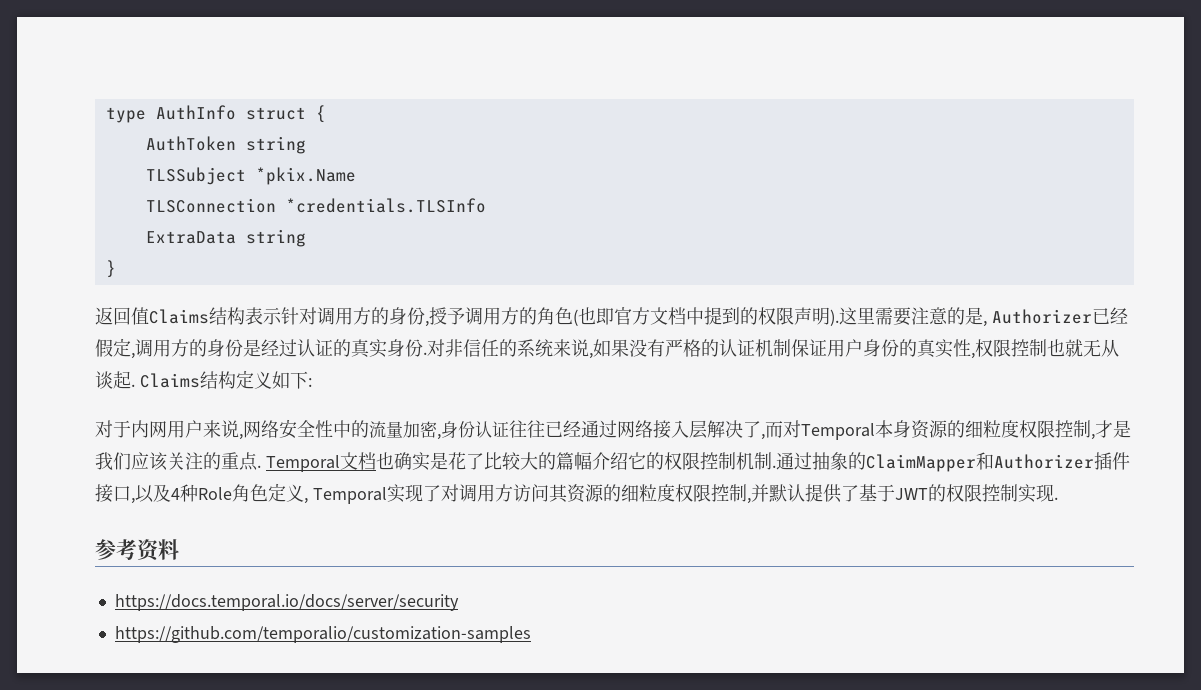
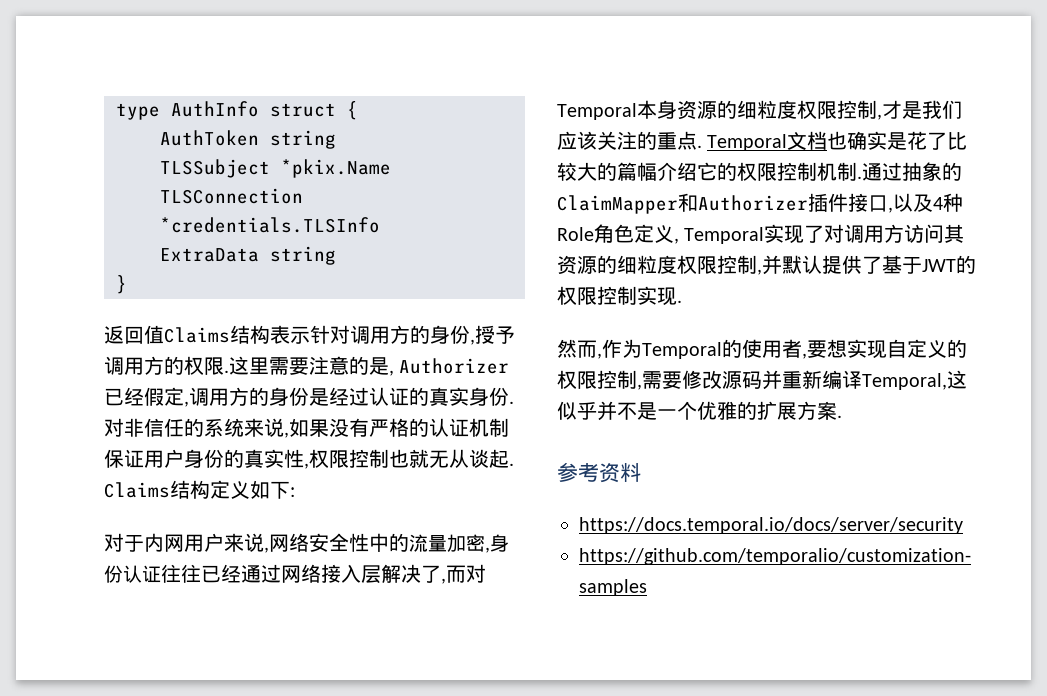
[537,307,839,326] 角色(也即官方文档中提到的权限声明). -> [184,356,229,375] 权限.
(1058, 498) none -> [557,339,967,359] [557,370,967,390] [557,401,842,421] // 然而,作为Temporal的使用者,要想实现自定义的权限控制,需要修改源码并重新编译Temporal,这似乎并不是一个优雅的扩展方案.

